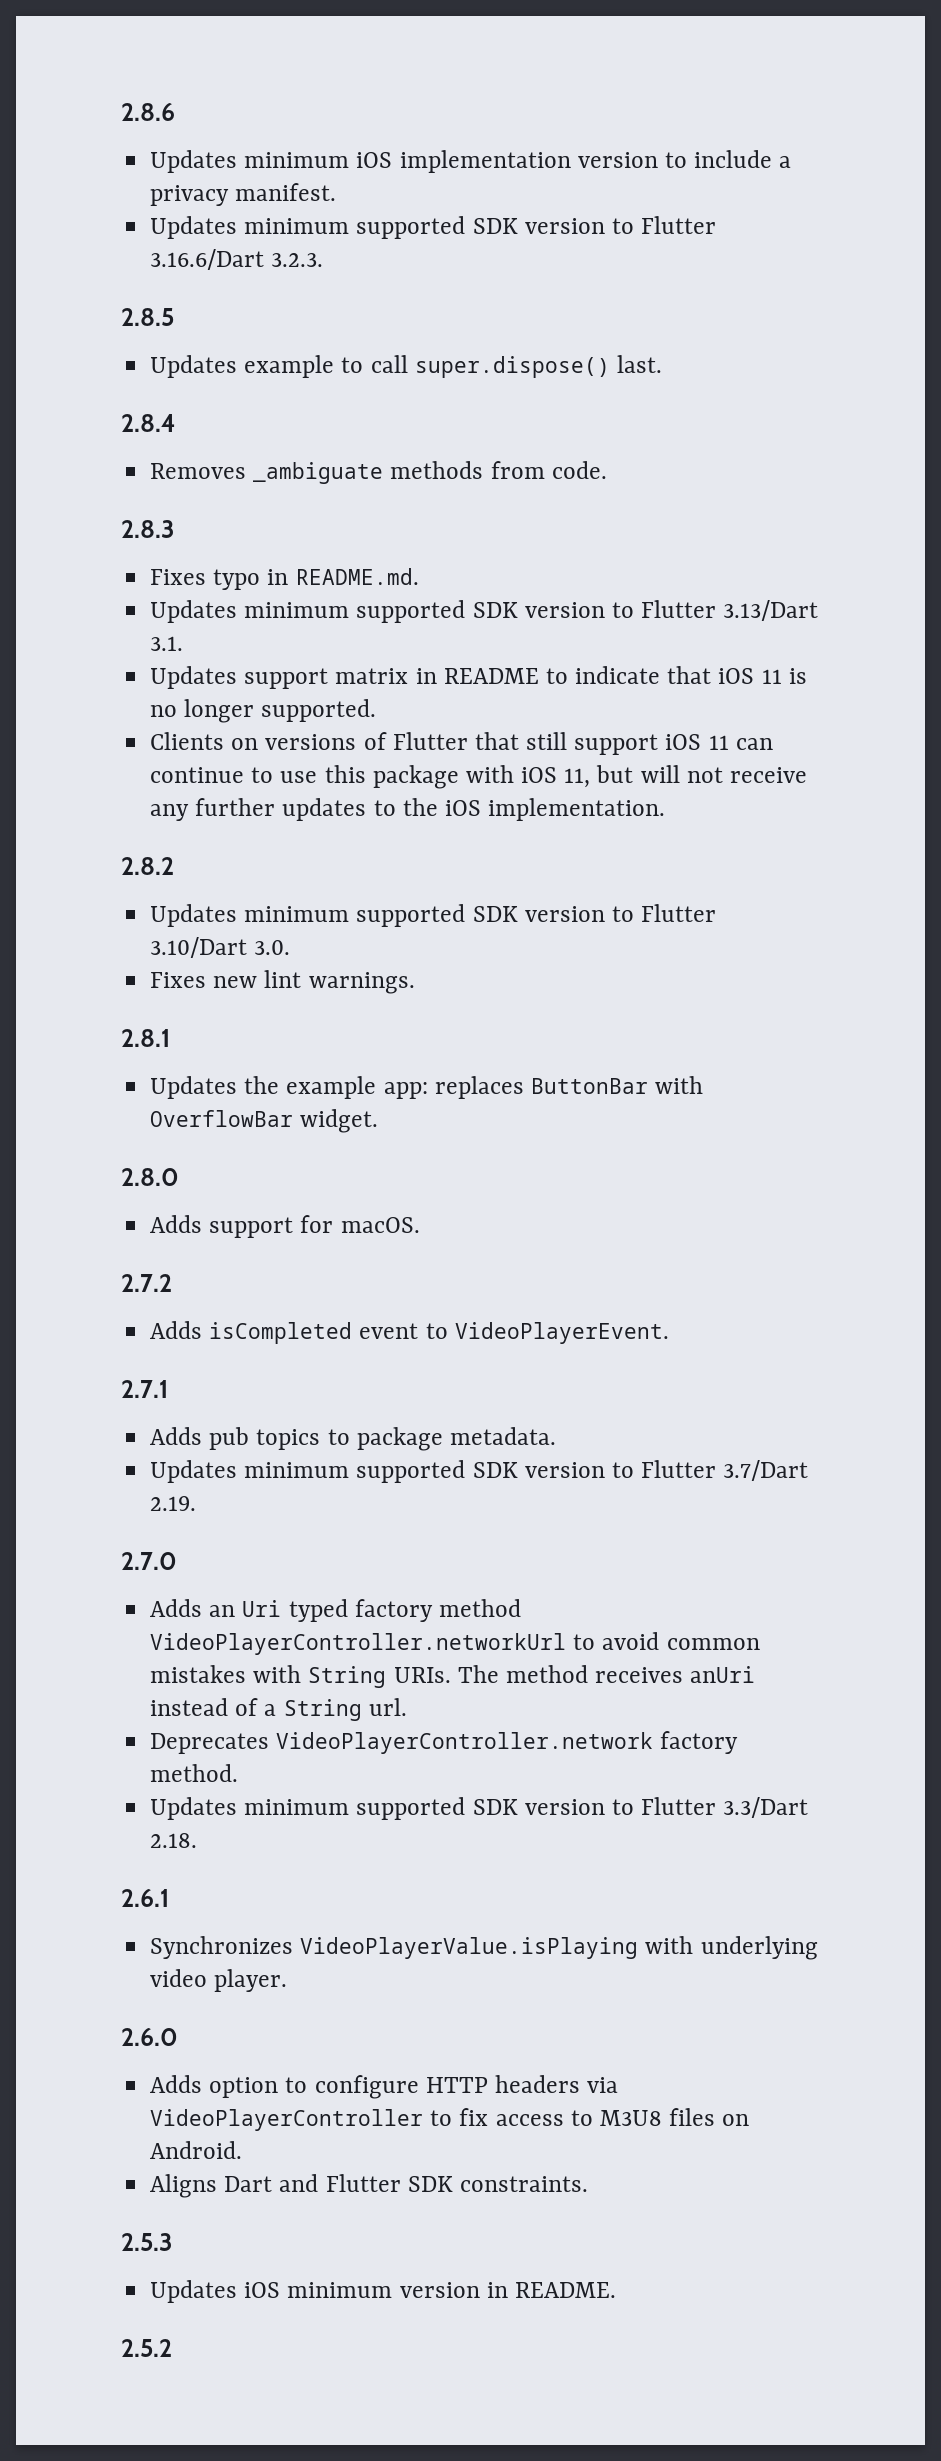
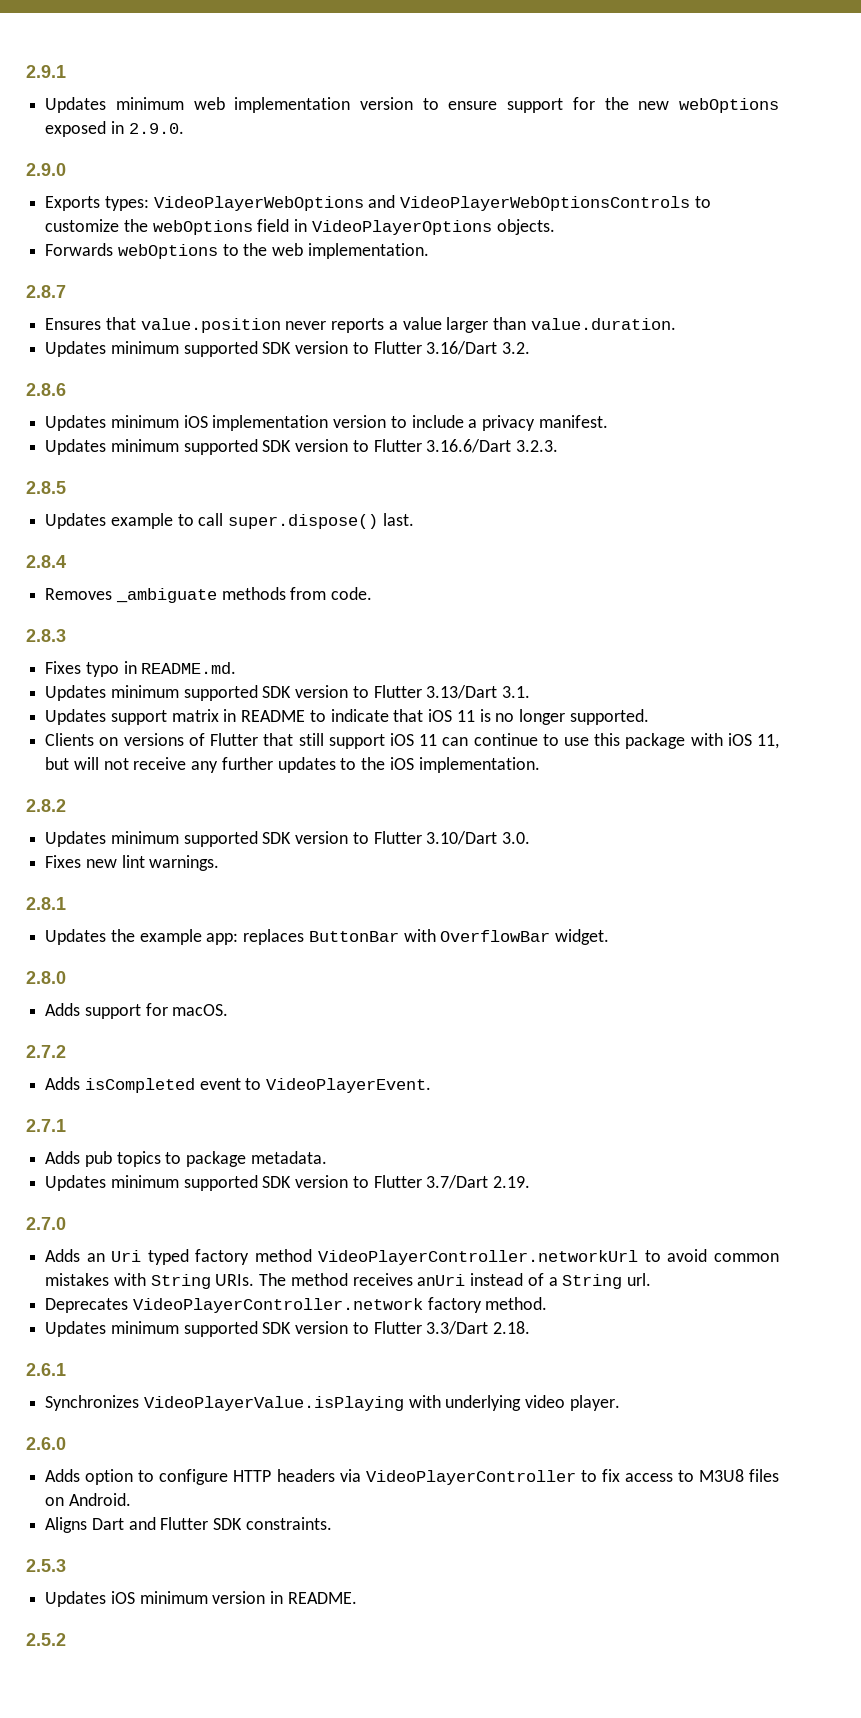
(121, 112) none -> [26,65,66,78] [45,97,779,113] [45,121,184,137] [26,163,66,176] [45,195,711,211] [45,219,555,235] [45,243,429,259] [26,285,66,298] [45,317,676,333] [45,341,531,357] 2.9.1 // Updates minimum web implementation version to ensure support for the new webOptions exposed in 2.9.0. // 2.9.0 // Exports types: VideoPlayerWebOptions and VideoPlayerWebOptionsControls to customize the webOptions field in VideoPlayerOptions objects. // Forwards webOptions to the web implementation. // 2.8.7 // Ensures that value.position never reports a value larger than value.duration. // Updates minimum supported SDK version to Flutter 3.16/Dart 3.2. //

